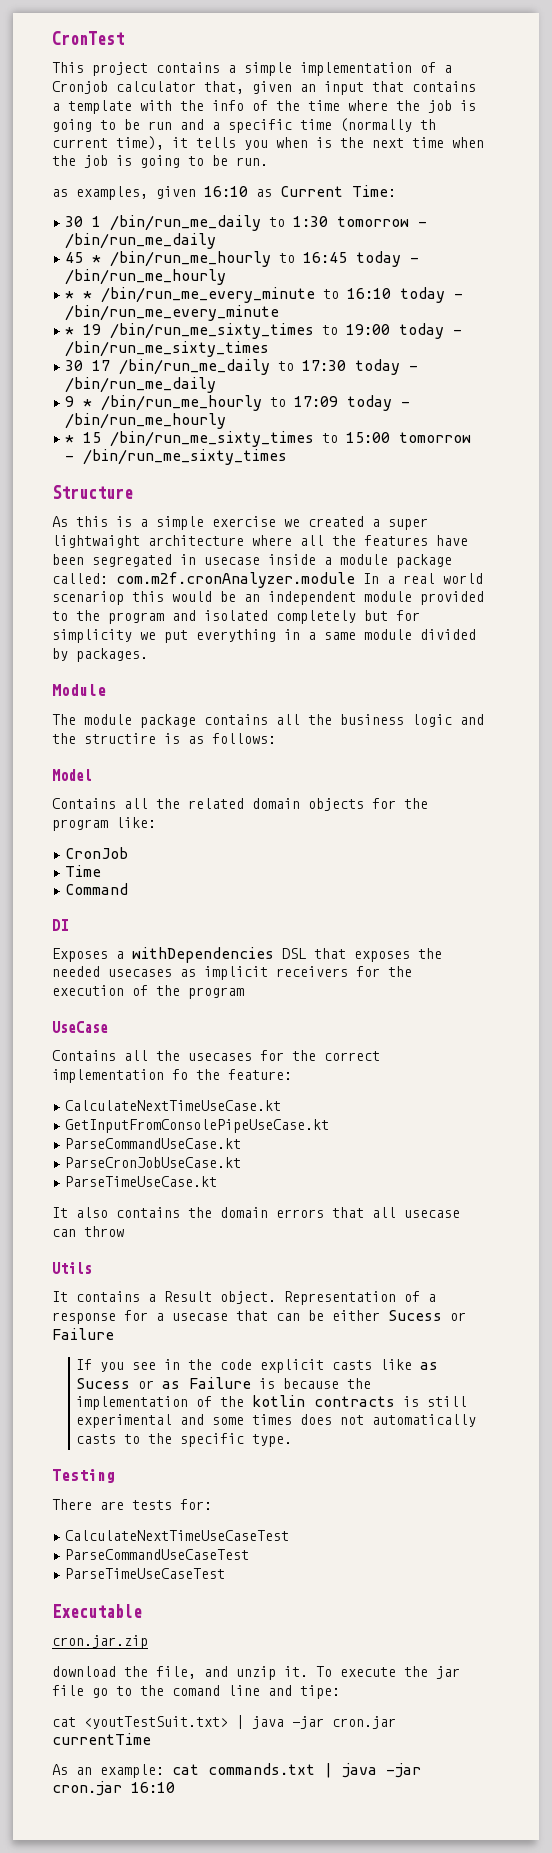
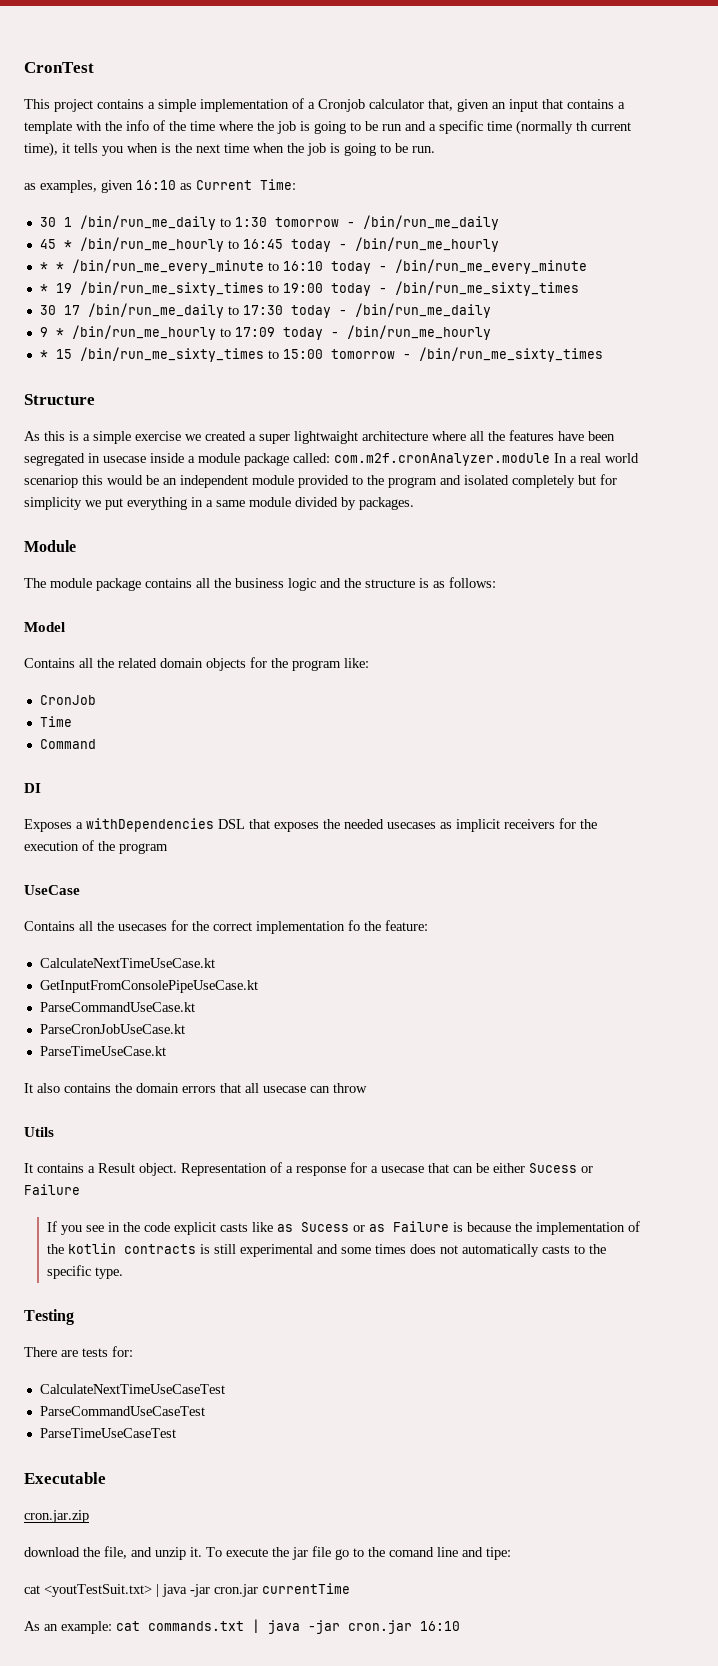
[84,733,156,744] structire -> [365,579,415,588] structure

